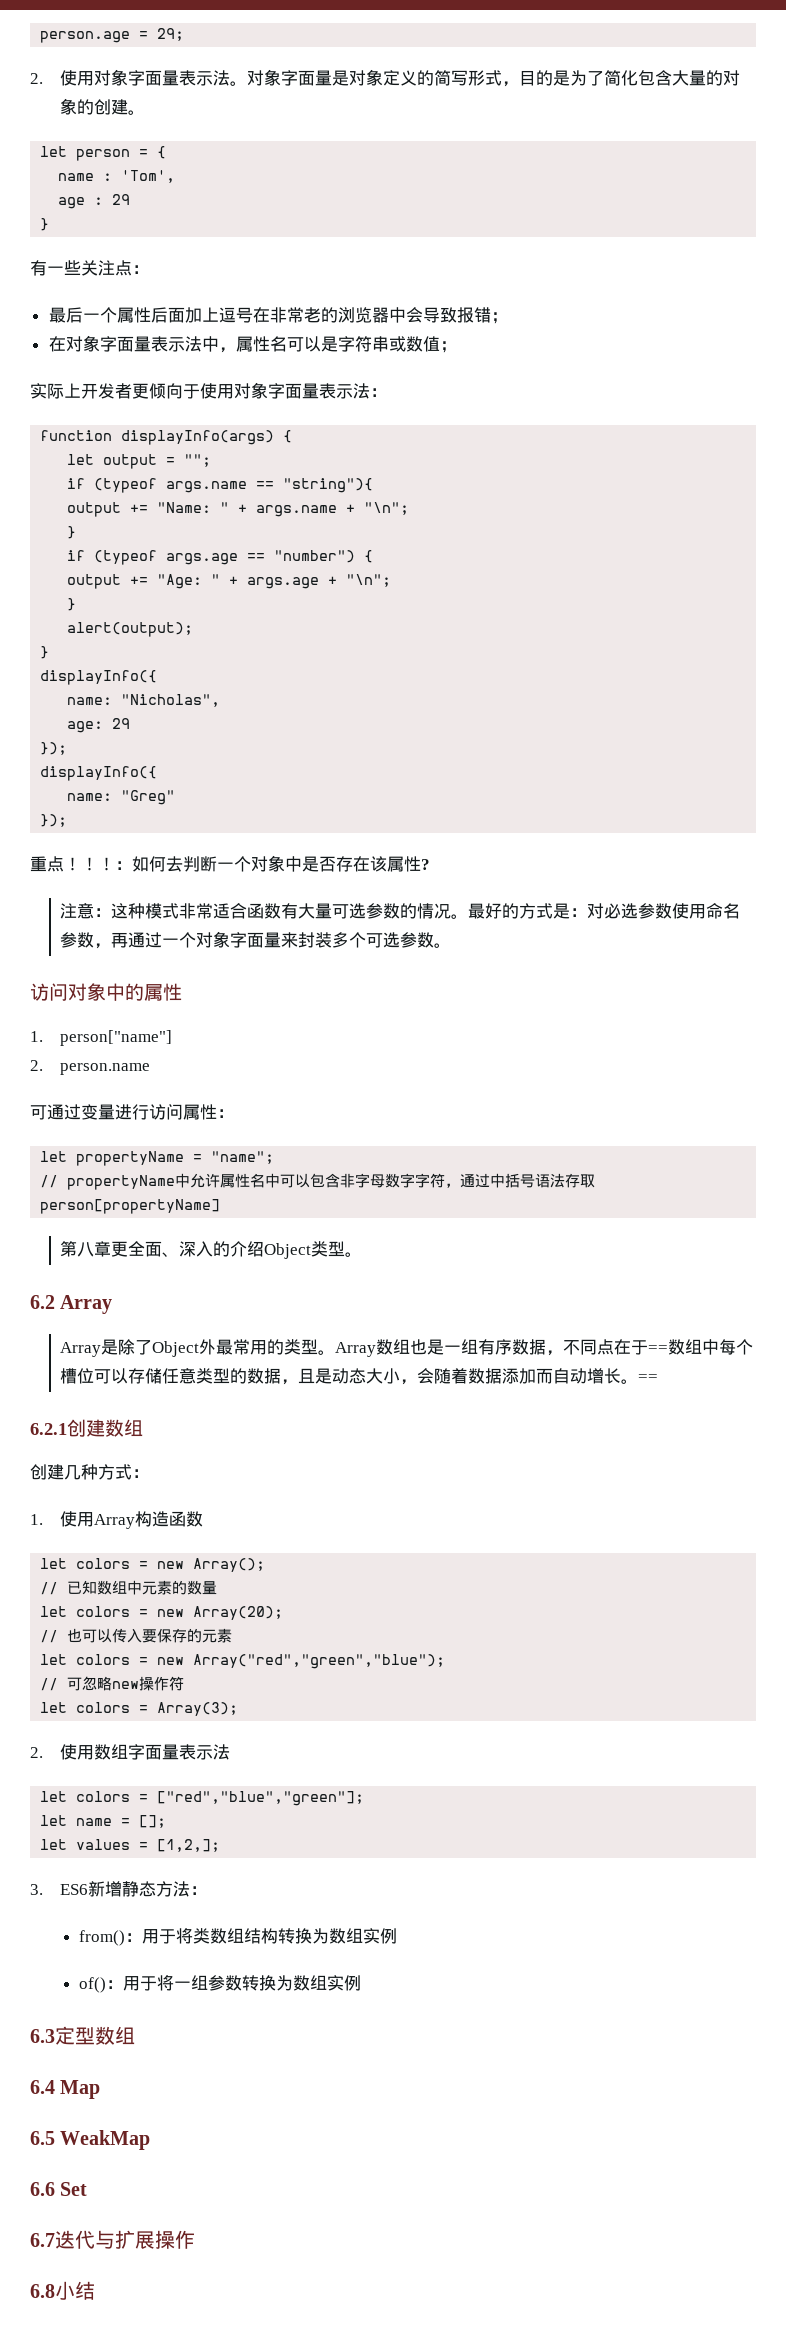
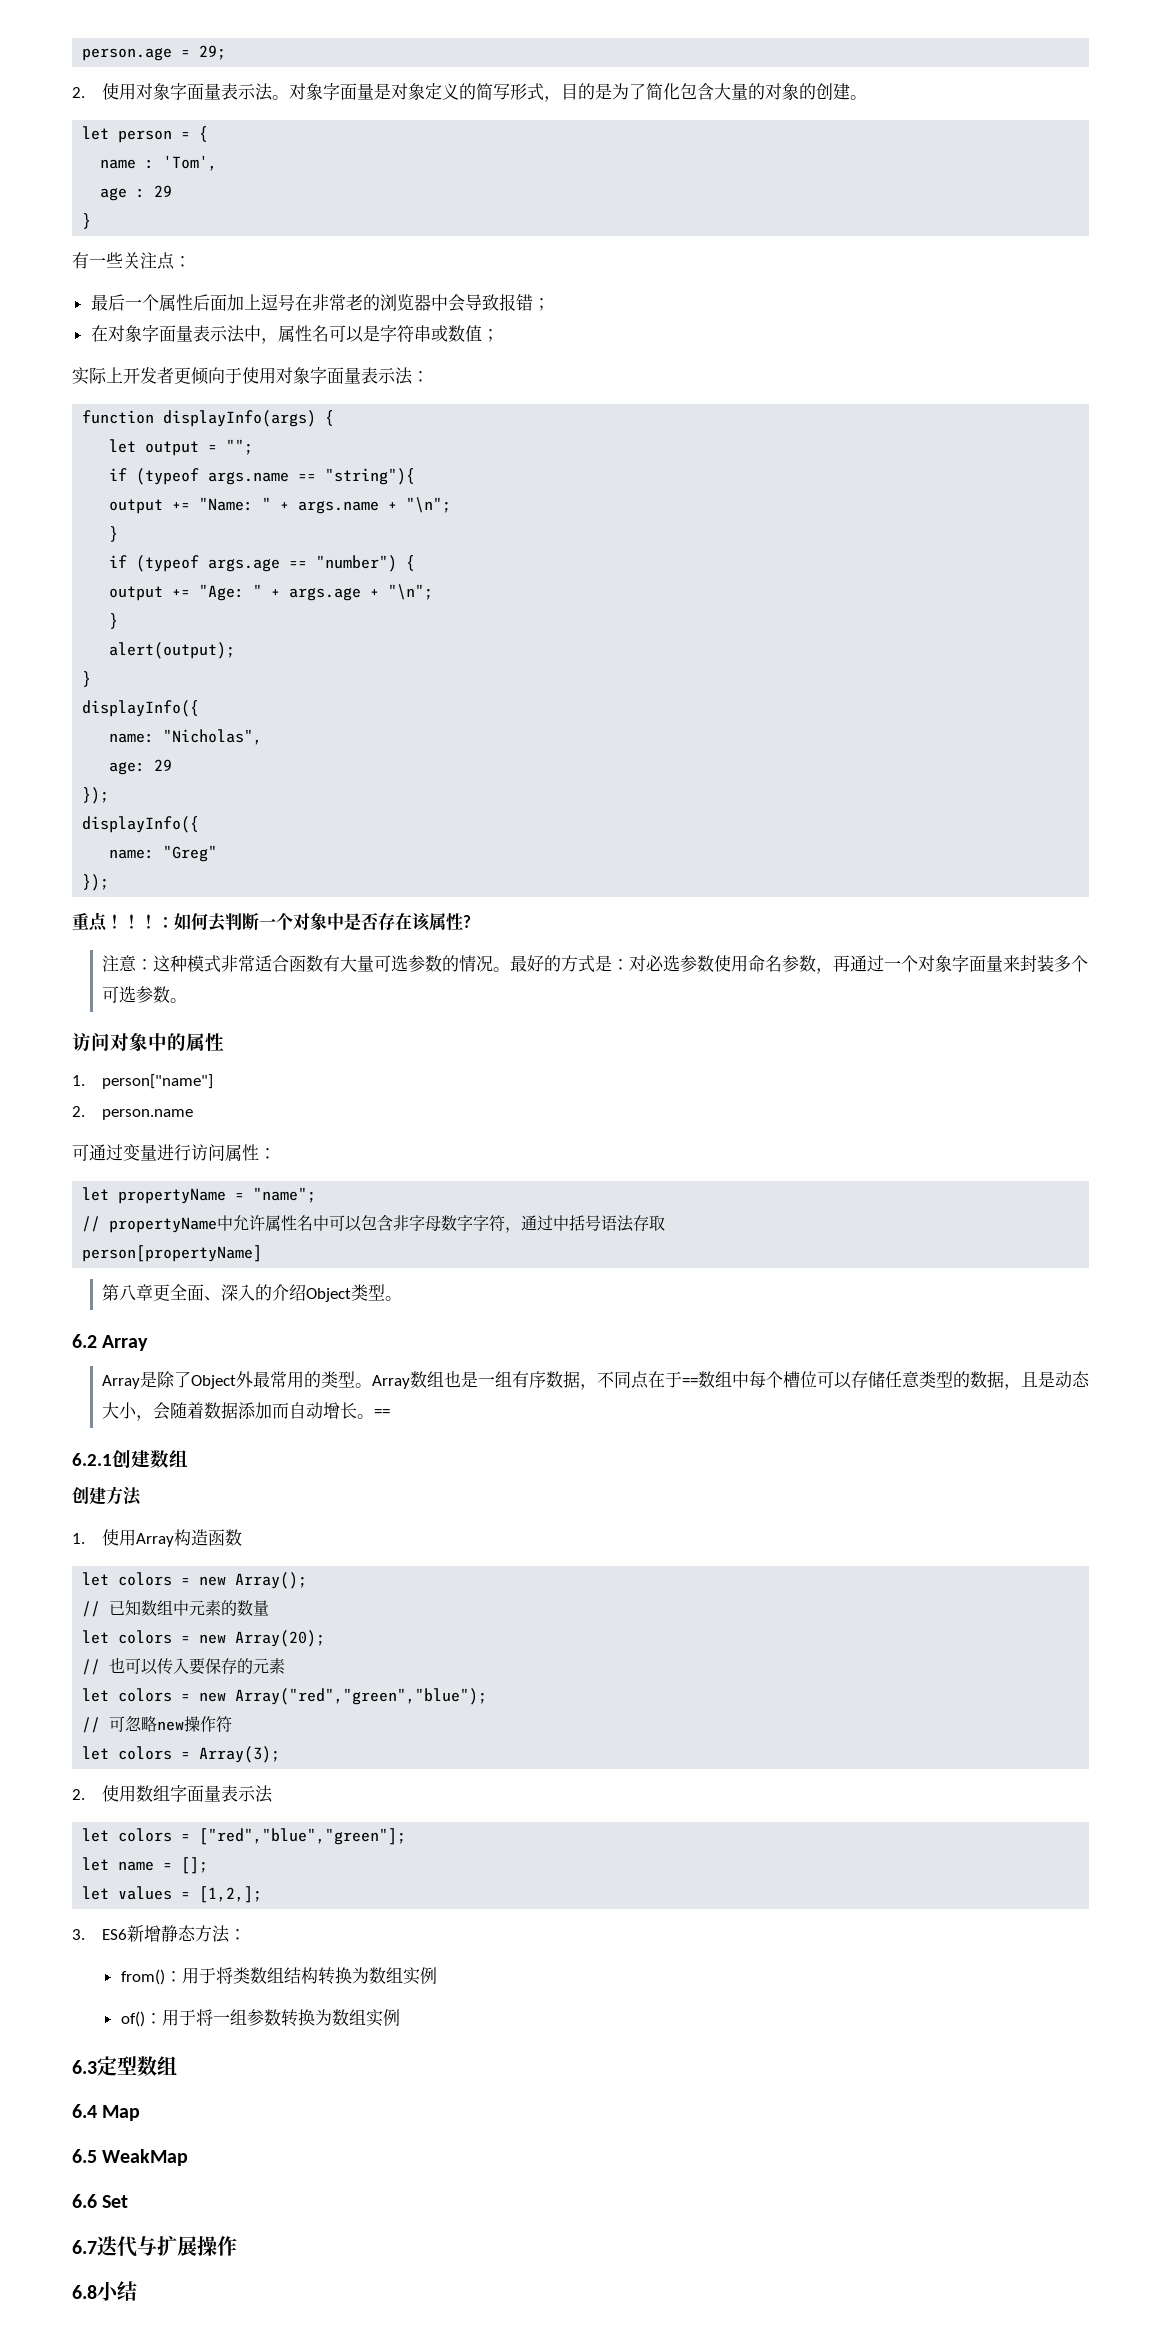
[64,1464,149,1480] 几种方式： -> [106,1486,142,1506] 方法

